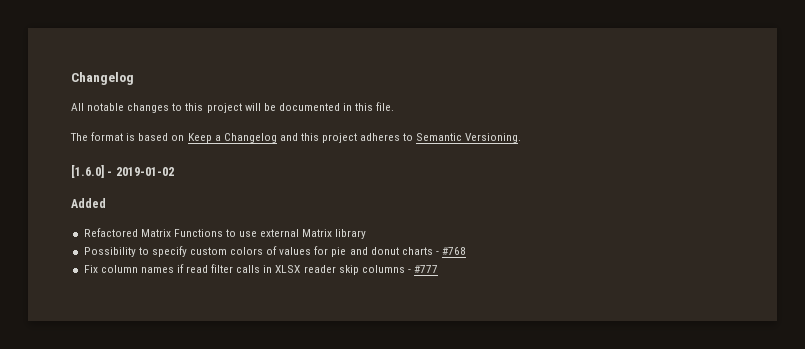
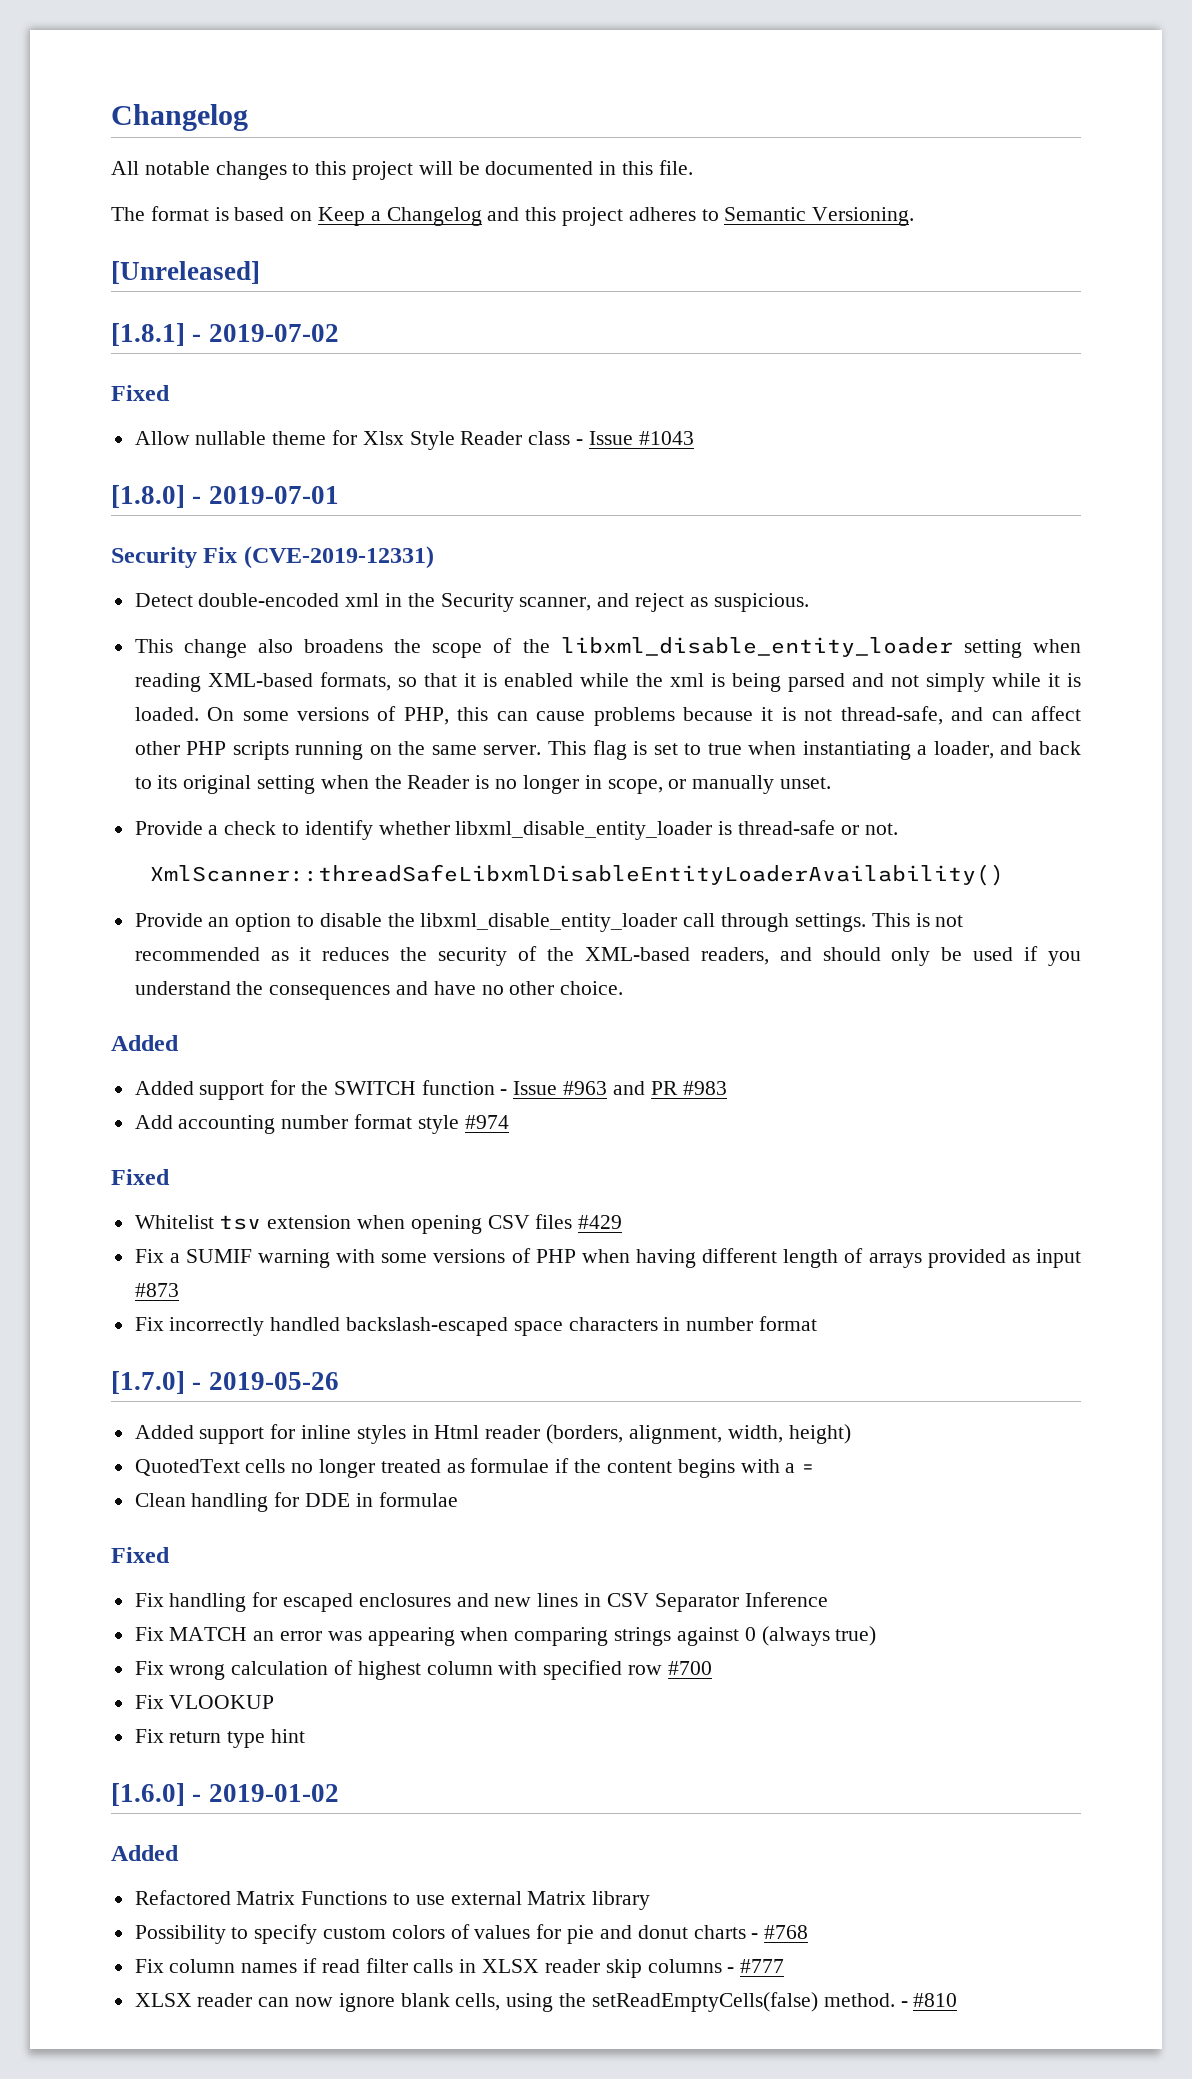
(522, 138) none -> [111,261,260,284] [111,323,339,346] [111,385,170,401] [134,430,694,450] [111,485,339,508] [111,546,434,569] [134,593,809,612] [134,637,1081,658] [134,672,1081,692] [134,706,1081,726] [134,740,1082,760] [134,775,831,794] [134,820,898,840] [150,864,1005,886] [134,913,964,932] [134,946,1082,966] [134,981,624,1000] [111,1035,179,1051] [134,1080,727,1100] [134,1114,509,1134] [111,1169,170,1185] [134,1214,623,1234] [134,1248,1081,1268] [134,1283,179,1297] [134,1316,818,1336] [111,1371,339,1394] [134,1424,851,1444] [134,1458,816,1478] [134,1492,458,1512] [111,1547,170,1563] [134,1592,828,1612] [134,1626,877,1646] [134,1660,712,1680] [134,1695,275,1709] [134,1729,306,1748] // [Unreleased] // [1.8.1] - 2019-07-02 // Fixed // Allow nullable theme for Xlsx Style Reader class - Issue #1043 // [1.8.0] - 2019-07-01 // Security Fix (CVE-2019-12331) // Detect double-encoded xml in the Security scanner, and reject as suspicious. // This change also broadens the scope of the libxml_disable_entity_loader setting when reading XML-based formats, so that it is enabled while the xml is being parsed and not simply while it is loaded. On some versions of PHP, this can cause problems because it is not thread-safe, and can affect other PHP scripts running on the same server. This flag is set to true when instantiating a loader, and back to its original setting when the Reader is no longer in scope, or manually unset. // Provide a check to identify whether libxml_disable_entity_loader is thread-safe or not. // XmlScanner::threadSafeLibxmlDisableEntityLoaderAvailability() // Provide an option to disable the libxml_disable_entity_loader call through settings. This is not recommended as it reduces the security of the XML-based readers, and should only be used if you understand the consequences and have no other choice. // Added // Added support for the SWITCH function - Issue #963 and PR #983 // Add accounting number format style #974 // Fixed // Whitelist tsv extension when opening CSV files #429 // Fix a SUMIF warning with some versions of PHP when having different length of arrays provided as input #873 // Fix incorrectly handled backslash-escaped space characters in number format // [1.7.0] - 2019-05-26 // Added support for inline styles in Html reader (borders, alignment, width, height) // QuotedText cells no longer treated as formulae if the content begins with a = // Clean handling for DDE in formulae // Fixed // Fix handling for escaped enclosures and new lines in CSV Separator Inference // Fix MATCH an error was appearing when comparing strings against 0 (always true) // Fix wrong calculation of highest column with specified row #700 // Fix VLOOKUP // Fix return type hint
(439, 269) none -> [134,1992,958,2012] // XLSX reader can now ignore blank cells, using the setReadEmptyCells(false) method. - #810

